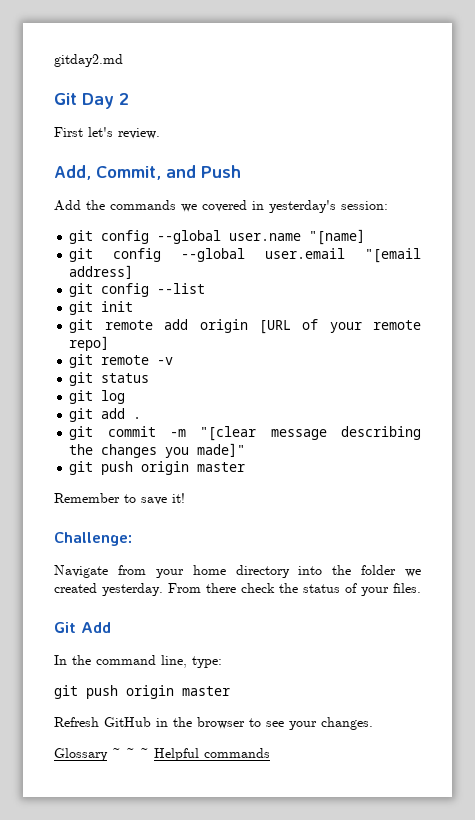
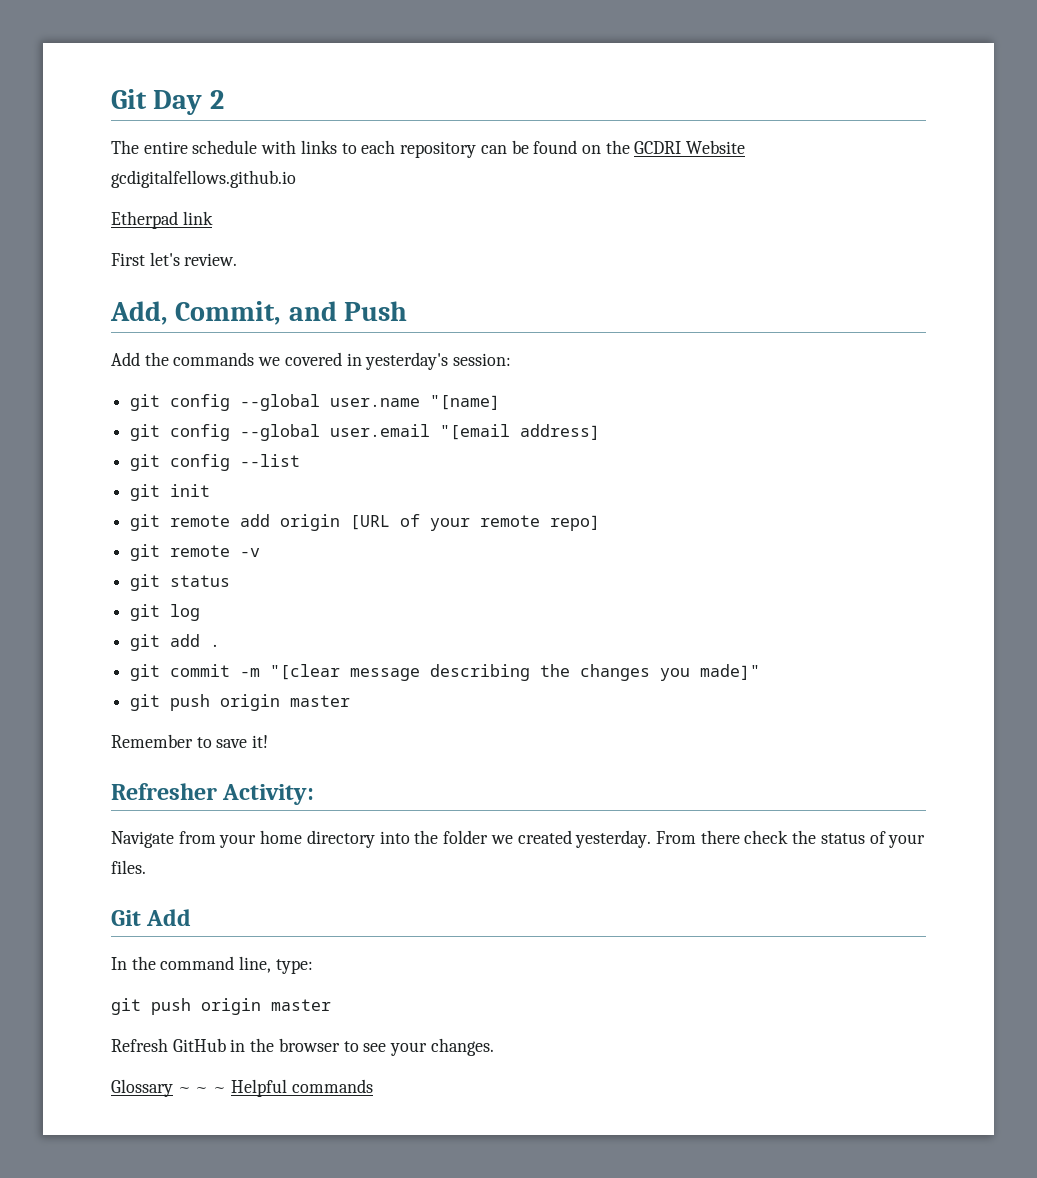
[54,54,123,67] gitday2.md // -> (111, 99) none
(129, 99) none -> [111,140,746,158] [111,170,296,188] [111,211,213,229] // The entire schedule with links to each repository can be found on the GCDRI Website gcdigitalfellows.github.io // Etherpad link
[54,532,132,546] Challenge: -> [111,783,315,805] Refresher Activity:

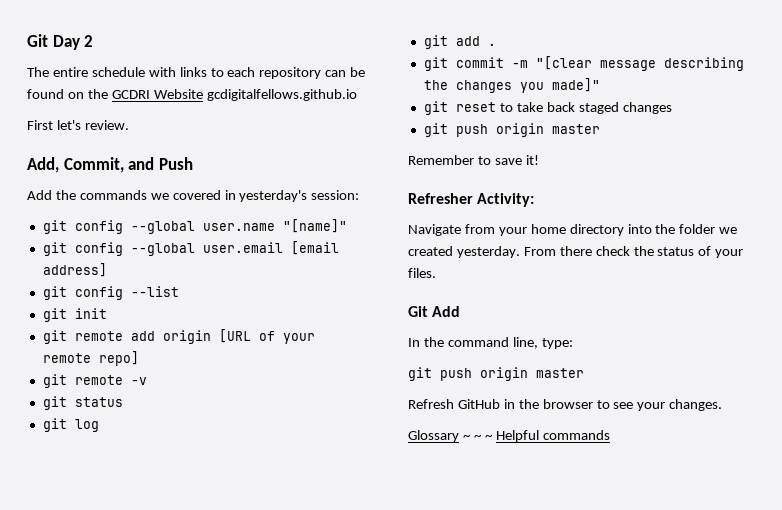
[111,211,213,229] // Etherpad link -> (357, 95) none
[430,395,501,410] "[name] -> [282,219,347,233] "[name]"
[440,424,511,440] "[email -> [290,241,339,255] [email
(761, 672) none -> [423,101,672,115] // git reset to take back staged changes

